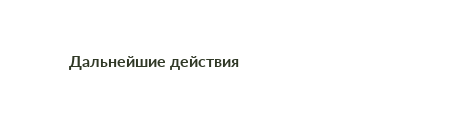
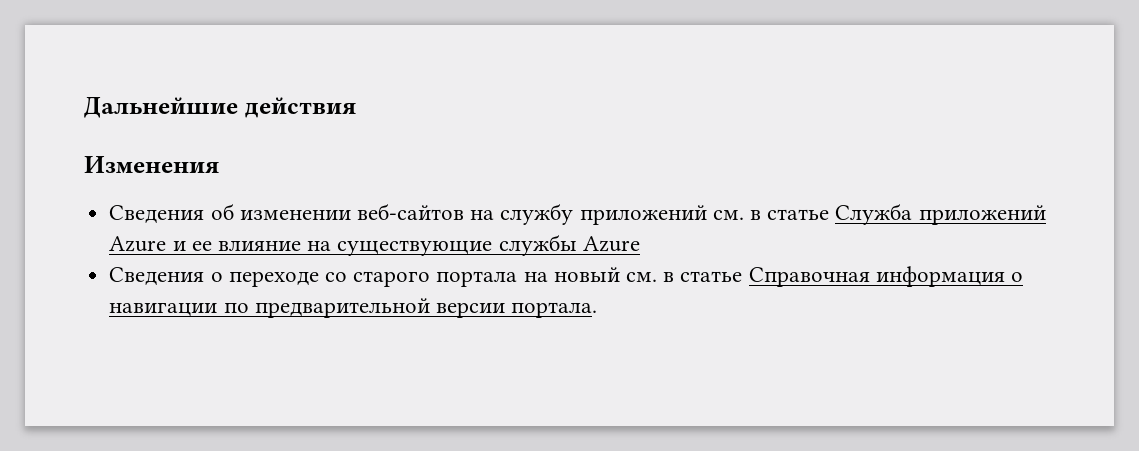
(240, 63) none -> [84,156,219,173] [109,203,1046,225] [109,234,640,256] [109,266,1024,287] [109,298,598,318] // Изменения // Сведения об изменении веб-сайтов на службу приложений см. в статье Служба приложений Azure и ее влияние на существующие службы Azure // Сведения о переходе со старого портала на новый см. в статье Справочная информация о навигации по предварительной версии портала.

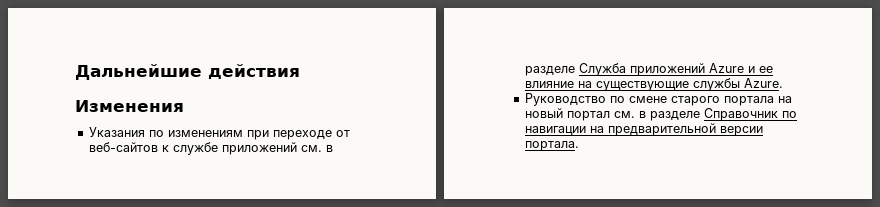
[109,203,574,225] Сведения об изменении веб-сайтов на службу -> [88,127,350,140] [88,142,218,155] Указания по изменениям при переходе от веб-сайтов к службе
[767,209,830,220] статье -> [524,66,575,76] разделе
[582,236,640,252] [109,267,347,287] Azure // Сведения о переходе со -> [743,78,783,88] [524,93,667,106] Azure. // Руководство по смене
[625,266,1024,287] [109,302,249,317] см. в статье Справочная информация о навигации по -> [566,108,797,121] [524,126,604,135] портал см. в разделе Справочник по навигации на

